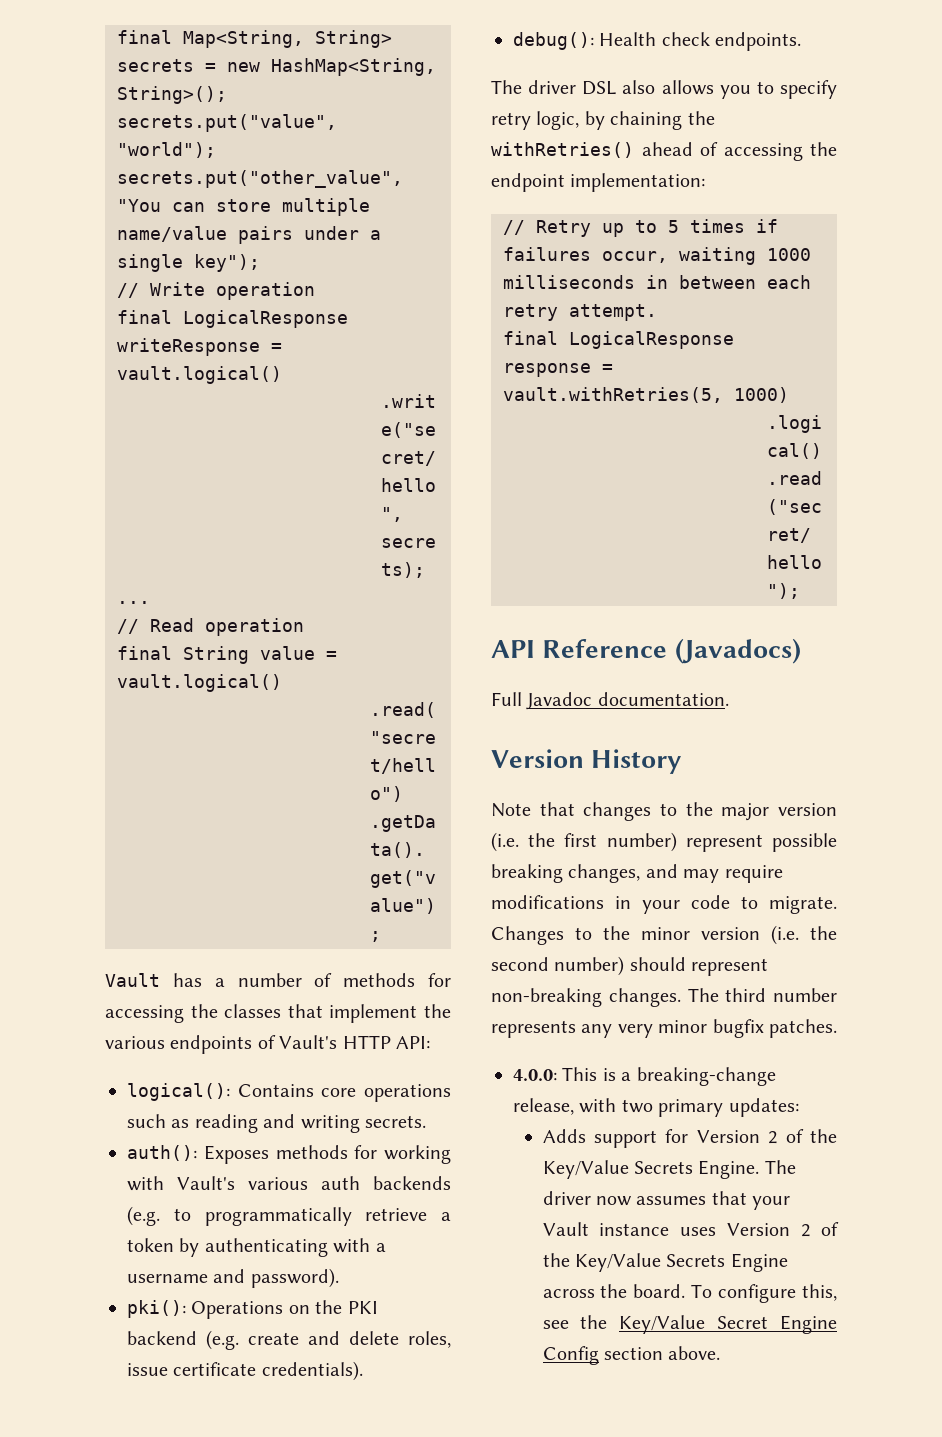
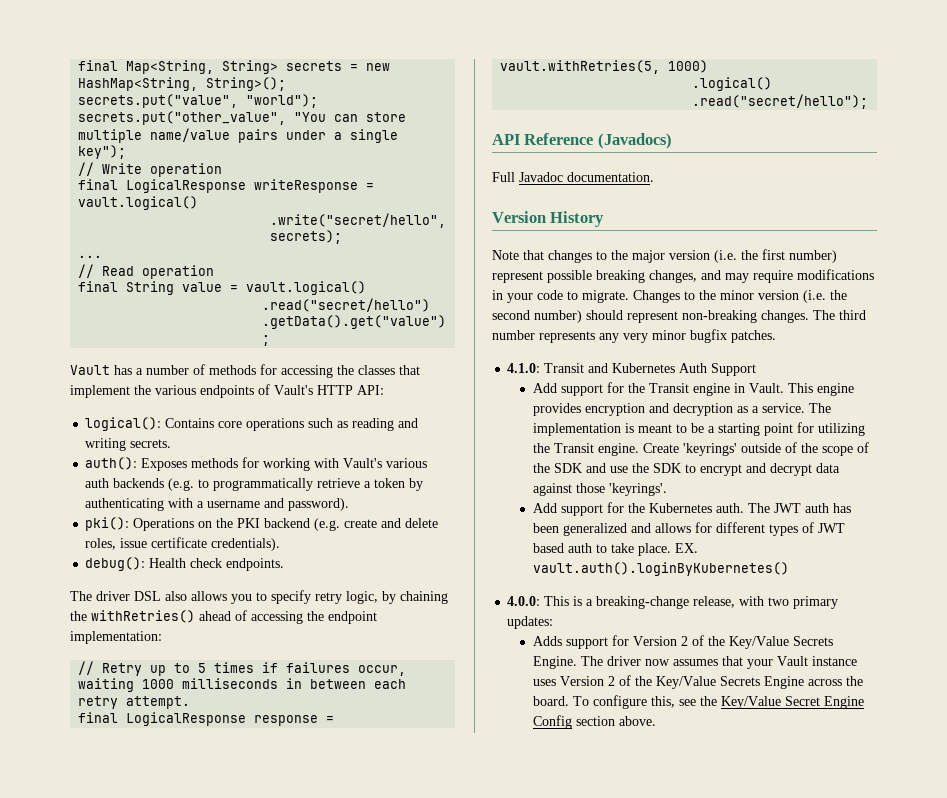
(837, 1028) none -> [507,363,757,376] [532,382,854,396] [532,403,831,416] [532,422,865,436] [532,442,869,456] [532,463,840,476] [532,483,667,496] [532,502,851,516] [532,522,845,536] [532,543,698,556] [532,562,789,576] // 4.1.0: Transit and Kubernetes Auth Support // Add support for the Transit engine in Vault. This engine provides encryption and decryption as a service. The implementation is meant to be a starting point for utilizing the Transit engine. Create 'keyrings' outside of the scope of the SDK and use the SDK to encrypt and decrypt data against those 'keyrings'. // Add support for the Kubernetes auth. The JWT auth has been generalized and allows for different types of JWT based auth to take place. EX. vault.auth().loginByKubernetes()

